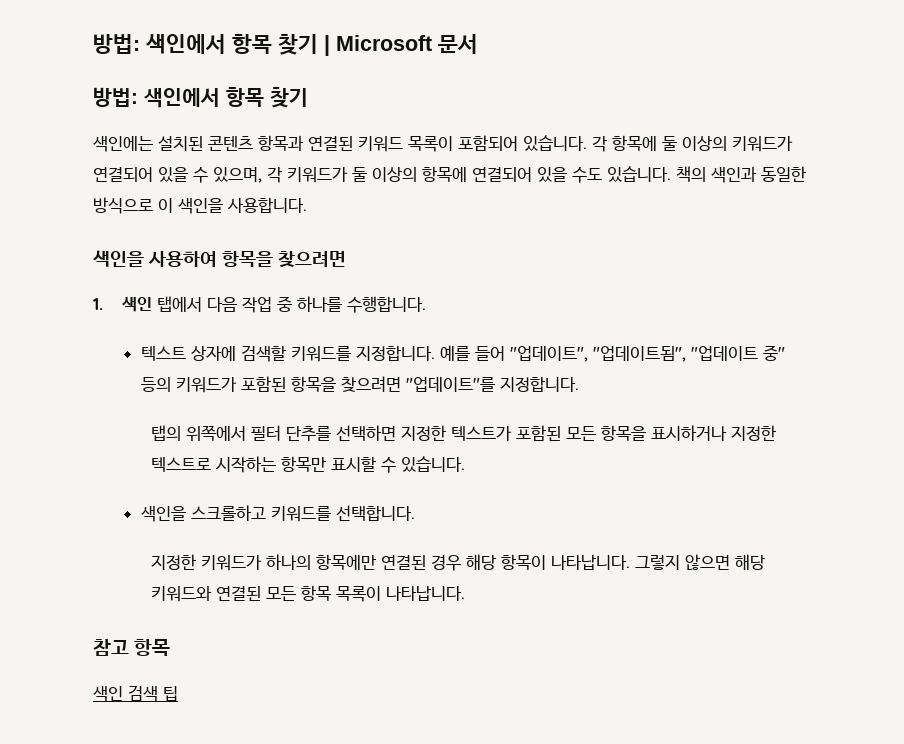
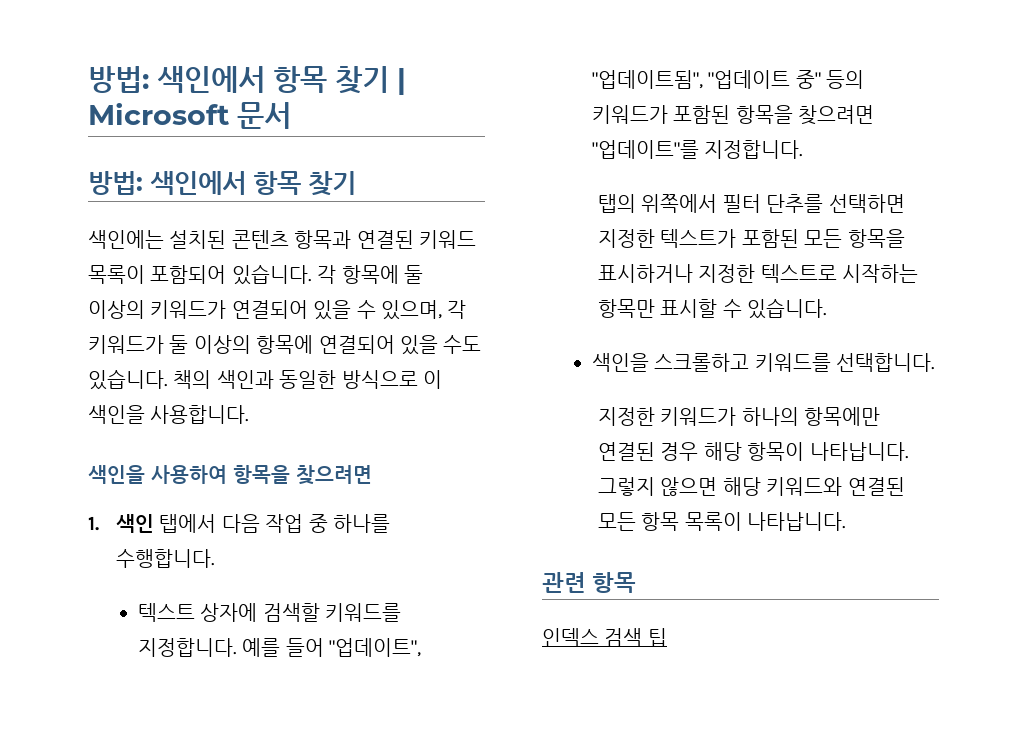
[93,639,129,656] 참고 -> [542,572,586,593] 관련
[93,686,123,702] 색인 -> [542,628,599,647] 인덱스

